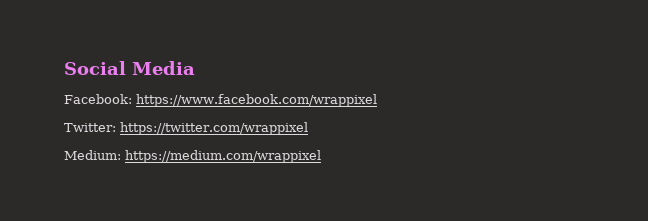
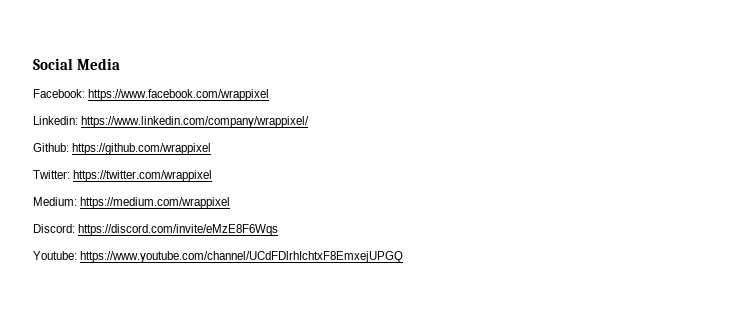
(377, 100) none -> [33,116,310,128] [33,143,212,155] // Linkedin: https://www.linkedin.com/company/wrappixel/ // Github: https://github.com/wrappixel
(321, 156) none -> [33,224,279,236] [33,251,404,263] // Discord: https://discord.com/invite/eMzE8F6Wqs // Youtube: https://www.youtube.com/channel/UCdFDlrhIchtxF8EmxejUPGQ

